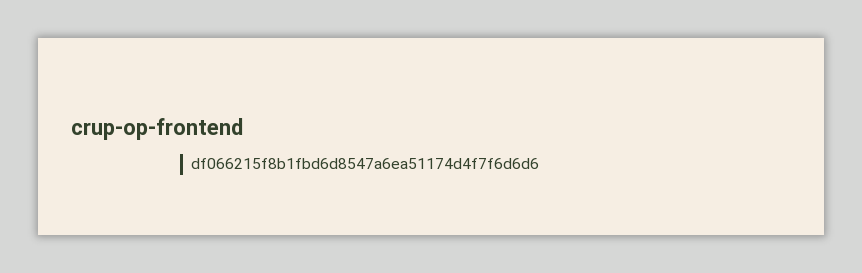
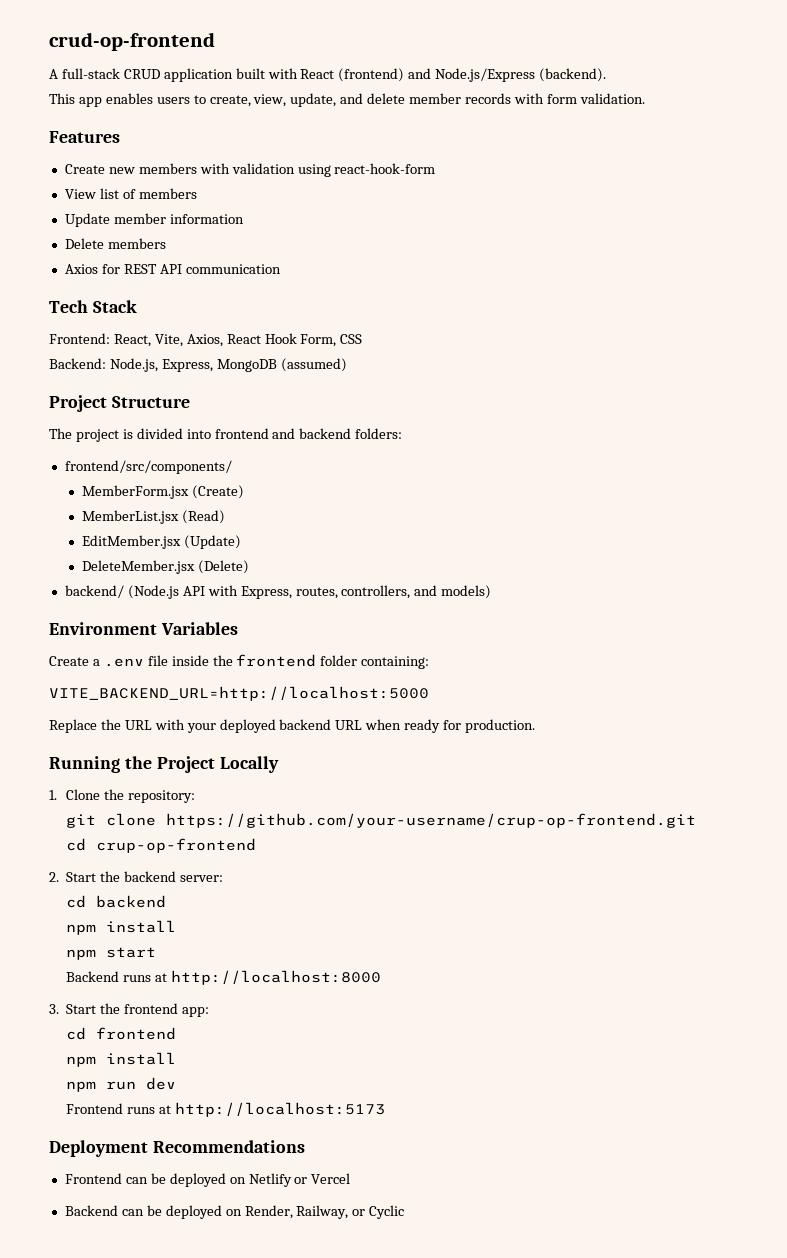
[71,118,243,140] [191,158,540,169] crup-op-frontend // df066215f8b1fbd6d8547a6ea51174d4f7f6d6d6 -> [49,32,215,51] [49,68,607,82] [49,93,645,107] [49,131,120,143] [64,163,436,177] [64,188,197,199] [64,213,244,227] [64,238,166,249] [64,264,281,274] [49,300,137,313] [49,333,363,347] [49,358,347,372] [49,395,190,412] [49,428,403,442] [64,460,232,474] [82,485,245,499] [82,510,226,524] [82,535,242,549] [82,560,250,574] [64,585,492,599] [49,622,238,635] [49,654,430,669] [49,686,429,701] [49,719,536,733] [49,756,279,773] [49,789,196,803] [66,813,697,828] [66,838,257,853] [49,871,224,882] [66,895,167,908] [66,920,177,935] [66,947,157,960] [66,970,382,985] [49,1003,210,1017] [66,1027,177,1040] [66,1052,177,1067] [66,1077,177,1092] [66,1102,386,1117] [49,1140,305,1157] [64,1173,351,1187] [64,1205,405,1219] crud-op-frontend // A full-stack CRUD application built with React (frontend) and Node.js/Express (backend). // This app enables users to create, view, update, and delete member records with form validation. // Features // Create new members with validation using react-hook-form // View list of members // Update member information // Delete members // Axios for REST API communication // Tech Stack // Frontend: React, Vite, Axios, React Hook Form, CSS // Backend: Node.js, Express, MongoDB (assumed) // Project Structure // The project is divided into frontend and backend folders: // frontend/src/components/ // MemberForm.jsx (Create) // MemberList.jsx (Read) // EditMember.jsx (Update) // DeleteMember.jsx (Delete) // backend/ (Node.js API with Express, routes, controllers, and models) // Environment Variables // Create a .env file inside the frontend folder containing: // VITE_BACKEND_URL=http://localhost:5000 // Replace the URL with your deployed backend URL when ready for production. // Running the Project Locally // 1. Clone the repository: // git clone https://github.com/your-username/crup-op-frontend.git // cd crup-op-frontend // 2. Start the backend server: // cd backend // npm install // npm start // Backend runs at http://localhost:8000 // 3. Start the frontend app: // cd frontend // npm install // npm run dev // Frontend runs at http://localhost:5173 // Deployment Recommendations // Frontend can be deployed on Netlify or Vercel // Backend can be deployed on Render, Railway, or Cyclic

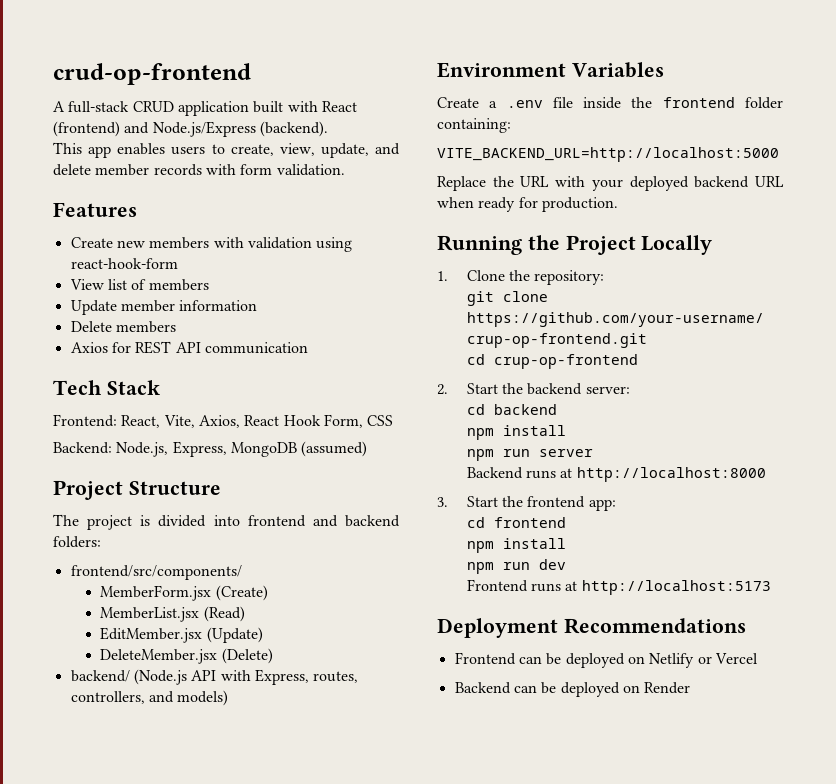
[106,947,157,958] start -> [502,449,593,457] run server
[244,1205,405,1219] Render, Railway, or Cyclic -> [644,682,691,694] Render

